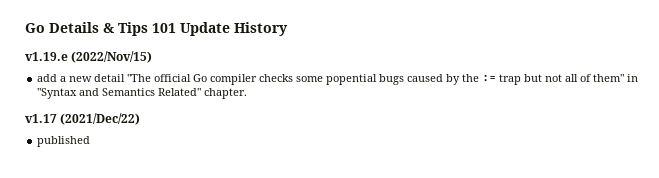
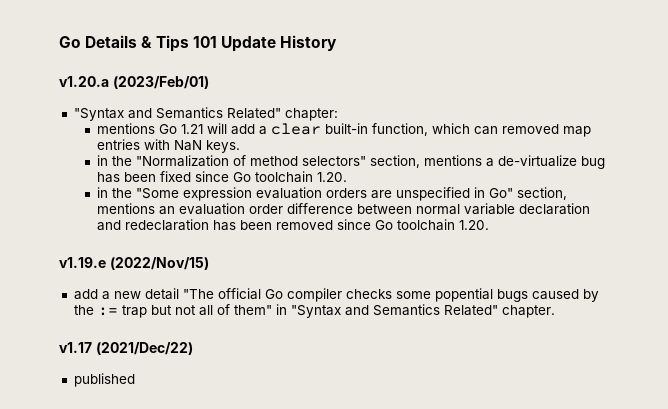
(288, 29) none -> [59,76,209,89] [73,107,338,121] [96,123,591,137] [96,139,240,153] [96,155,605,169] [96,171,347,183] [96,187,567,201] [96,203,590,215] [96,219,489,231] // v1.20.a (2023/Feb/01) // "Syntax and Semantics Related" chapter: // mentions Go 1.21 will add a clear built-in function, which can removed map entries with NaN keys. // in the "Normalization of method selectors" section, mentions a de-virtualize bug has been fixed since Go toolchain 1.20. // in the "Some expression evaluation orders are unspecified in Go" section, mentions an evaluation order difference between normal variable declaration and redeclaration has been removed since Go toolchain 1.20.

